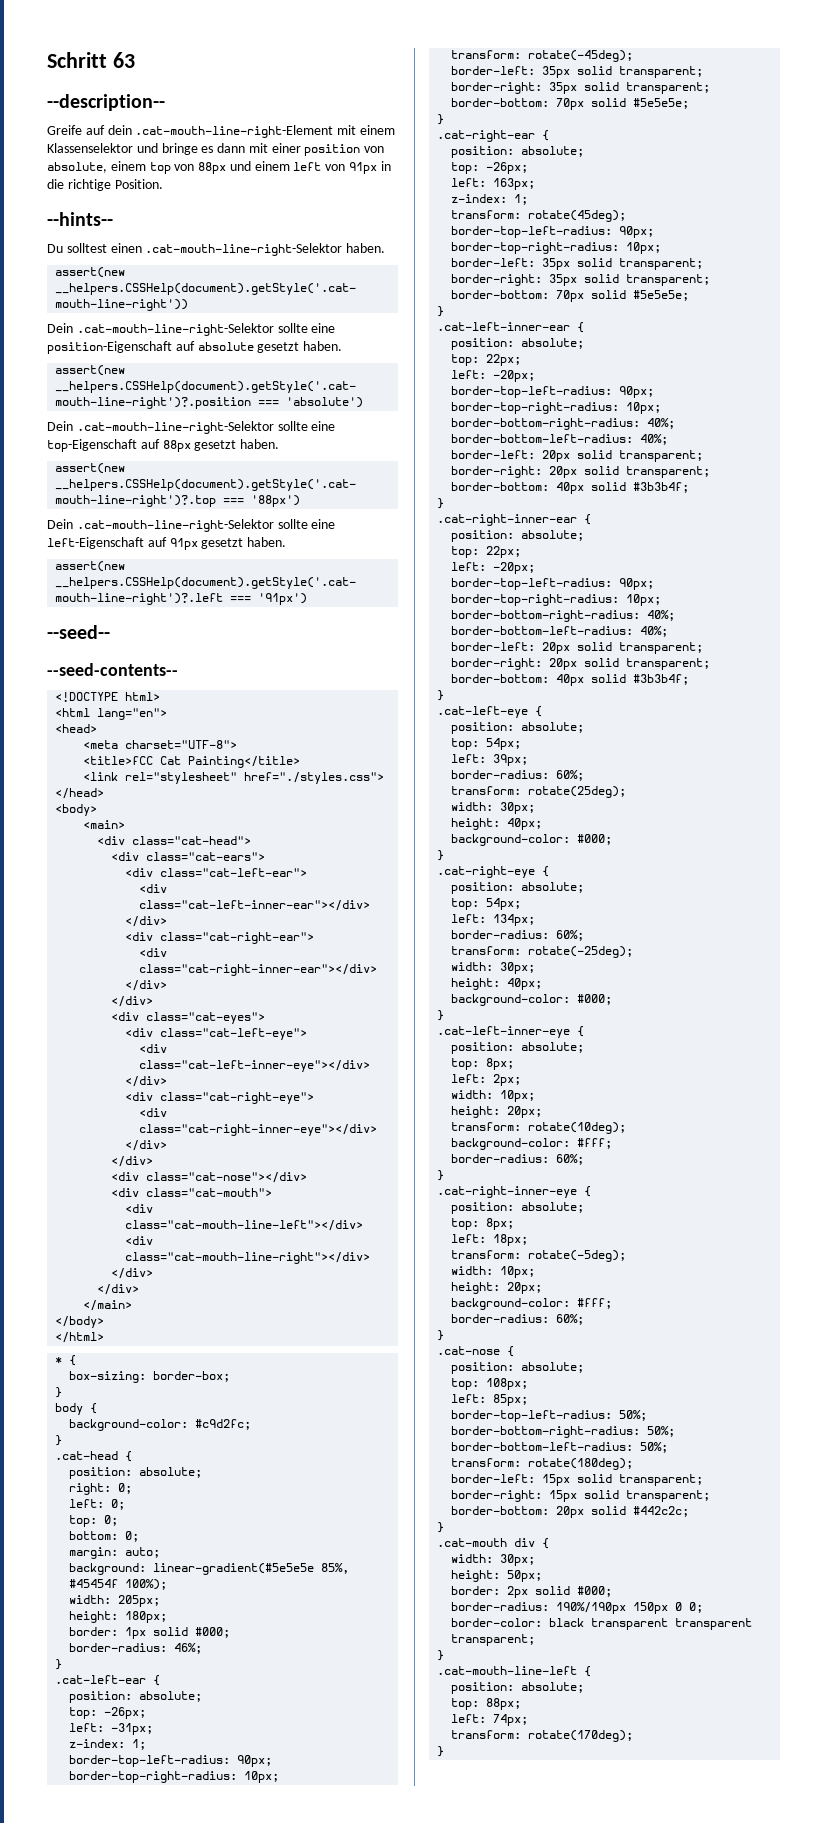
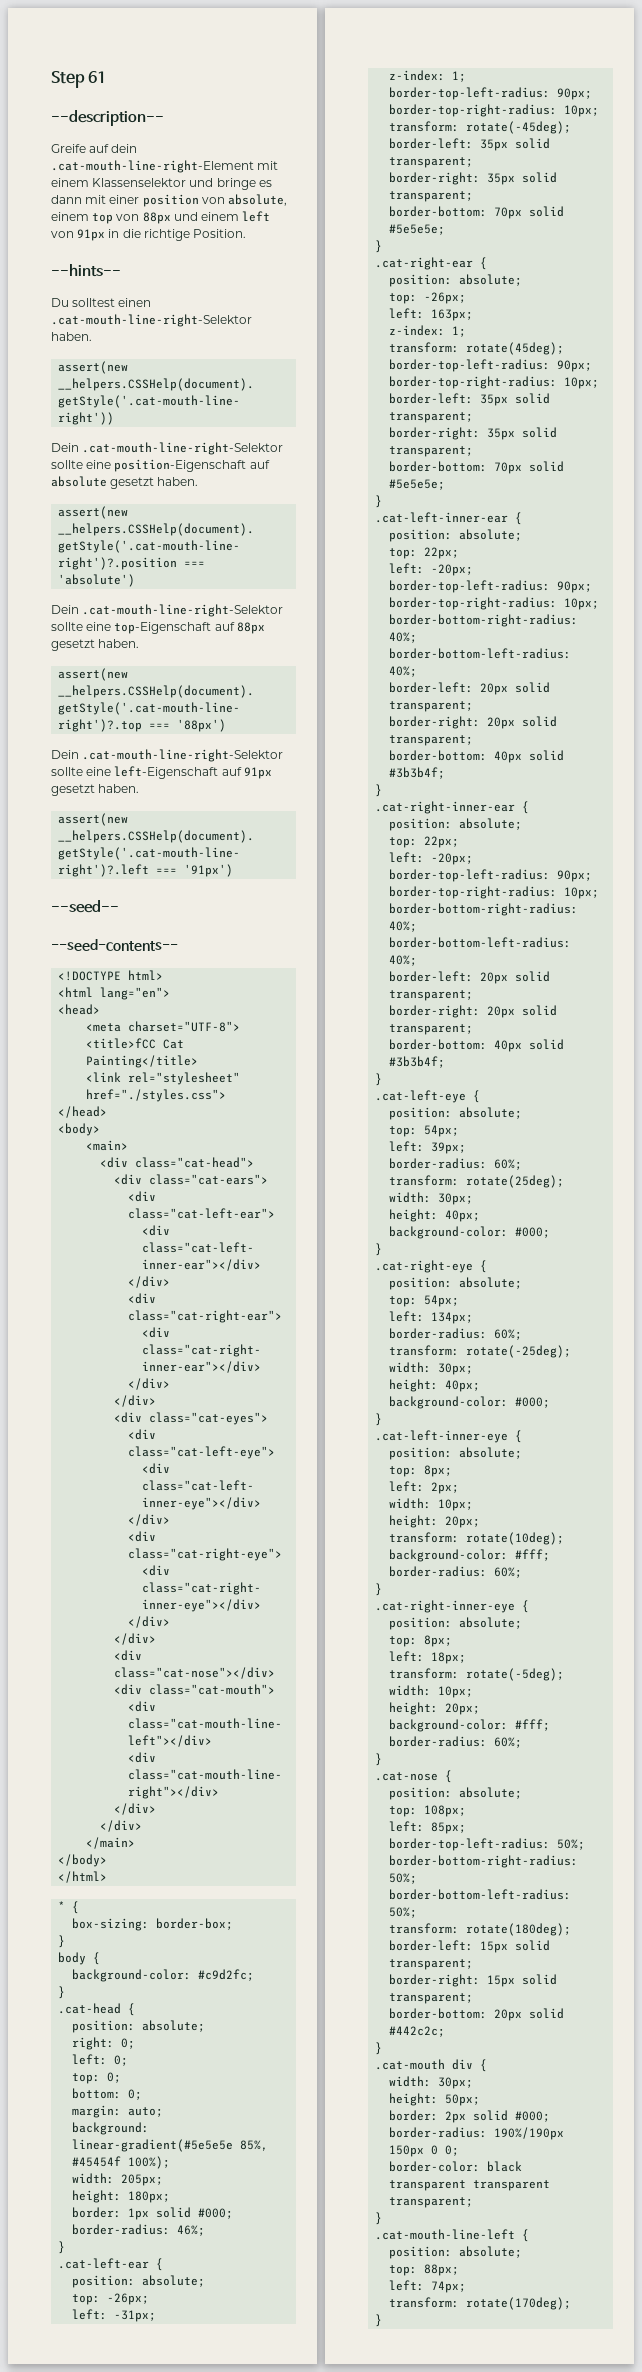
[47,52,135,68] Schritt 63 -> [51,71,107,88] Step 61

